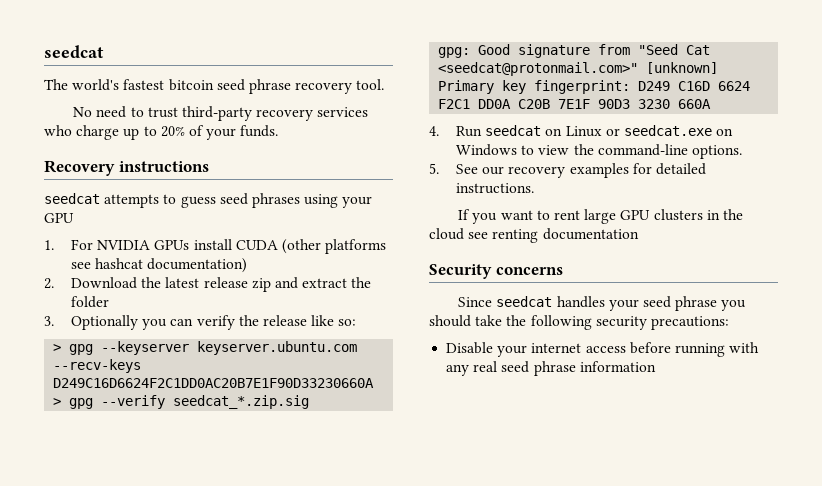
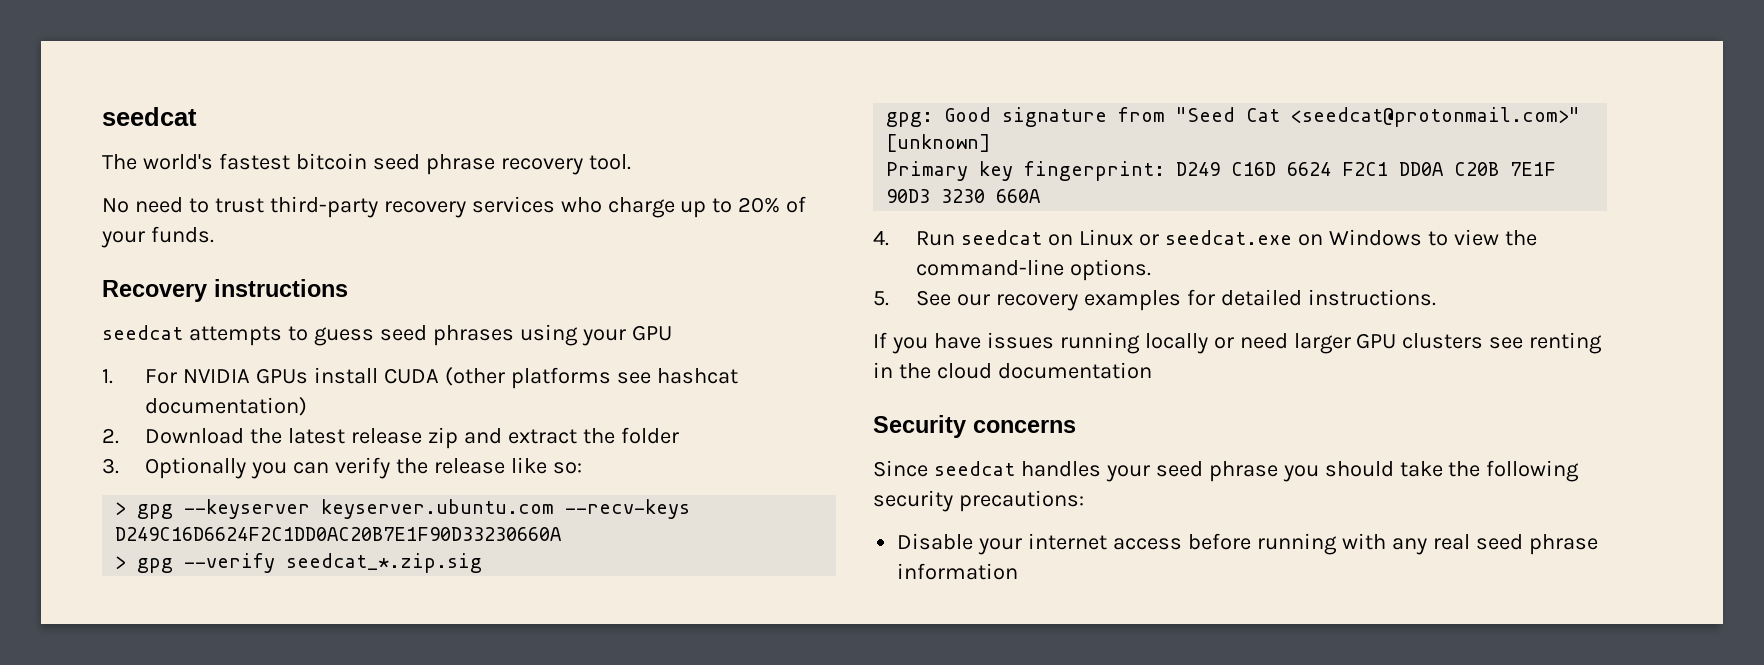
[500,209,703,224] want to rent large GPU clusters -> [933,332,1603,354] have issues running locally or need larger GPU clusters see renting
[468,229,539,243] see renting -> (992, 371) none

